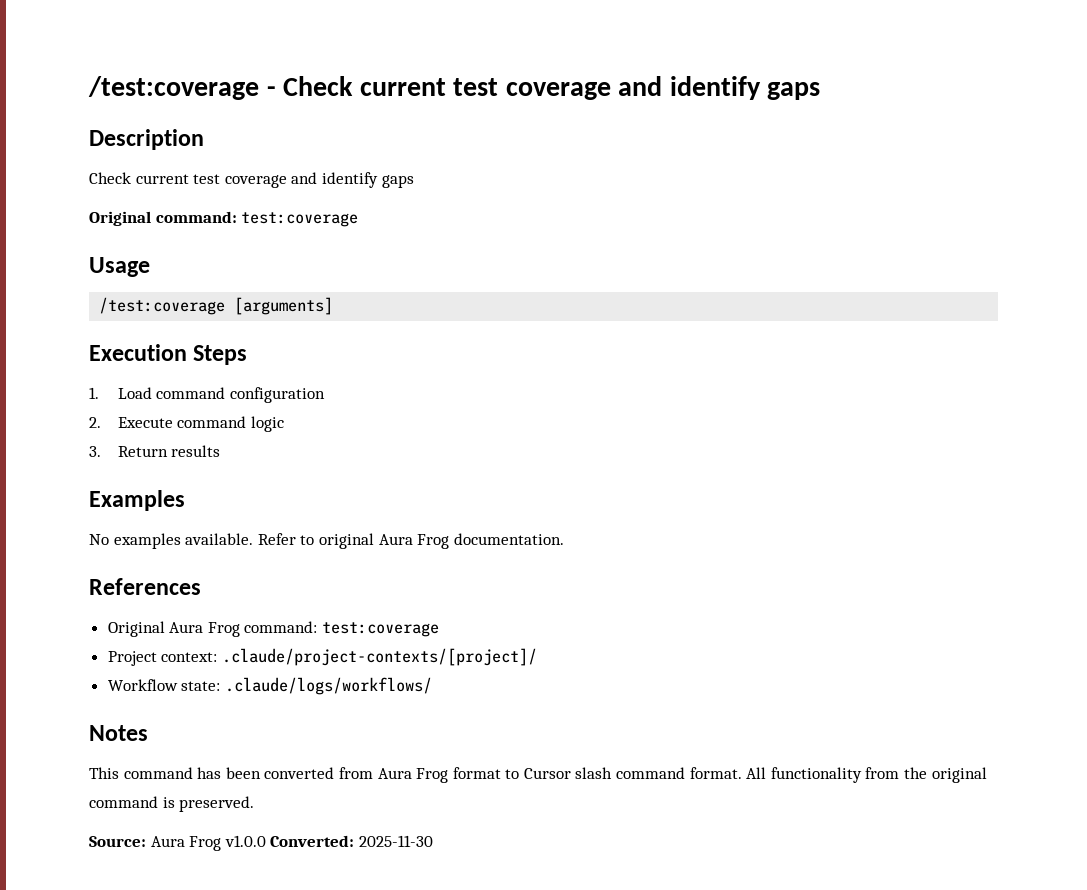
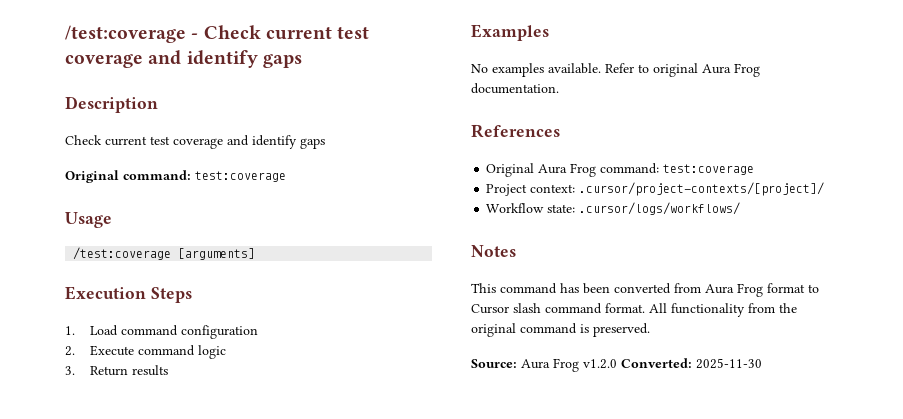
[221,648,537,666] .claude/project-contexts/[project]/ -> [579,182,825,196] .cursor/project-contexts/[project]/
[224,677,432,695] .claude/logs/workflows/ -> [579,202,741,215] .cursor/logs/workflows/
[224,835,266,847] v1.0.0 -> [583,359,617,369] v1.2.0

